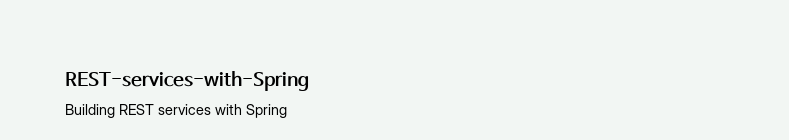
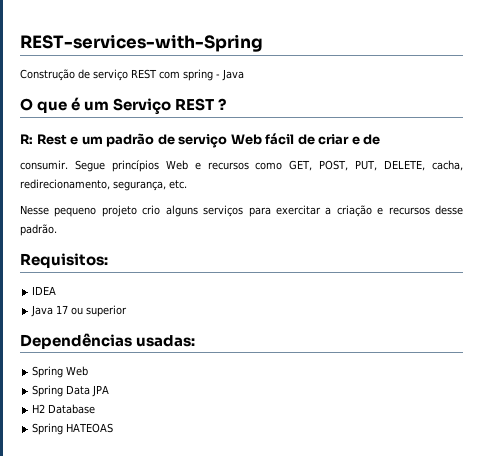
[65,104,287,118] Building REST services with Spring -> [20,69,244,81] [20,97,227,115] [20,133,381,148] [20,160,464,172] [20,179,187,191] [20,205,464,217] [20,224,57,236] [20,253,108,268] [32,286,57,295] [31,305,128,317] [20,333,196,349] [32,366,89,378] [32,385,110,397] [32,404,96,414] [32,423,114,435] Construção de serviço REST com spring - Java // O que é um Serviço REST ? // R: Rest e um padrão de serviço Web fácil de criar e de // consumir. Segue princípios Web e recursos como GET, POST, PUT, DELETE, cacha, redirecionamento, segurança, etc. // Nesse pequeno projeto crio alguns serviços para exercitar a criação e recursos desse padrão. // Requisitos: // IDEA // Java 17 ou superior // Dependências usadas: // Spring Web // Spring Data JPA // H2 Database // Spring HATEOAS

